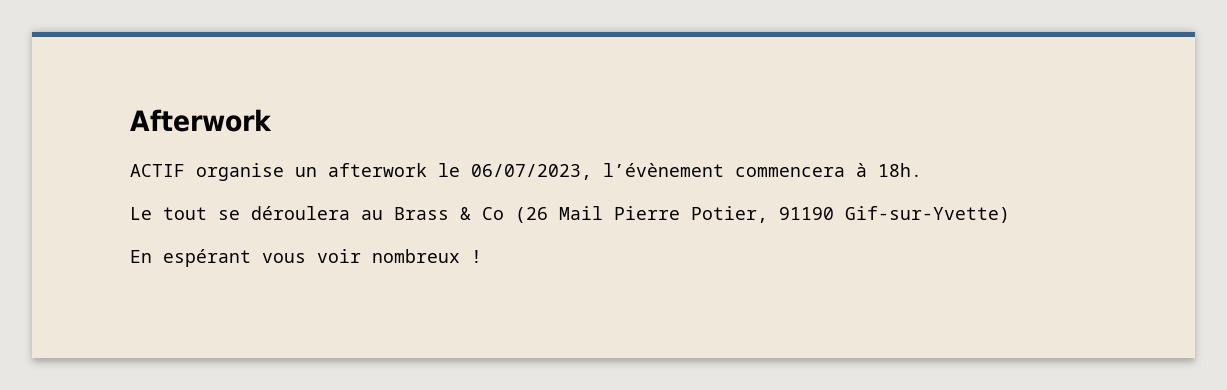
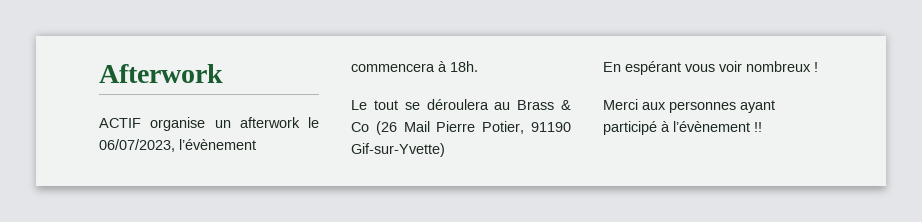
(482, 256) none -> [603,99,775,113] [603,121,762,135] // Merci aux personnes ayant participé à l’évènement !!

